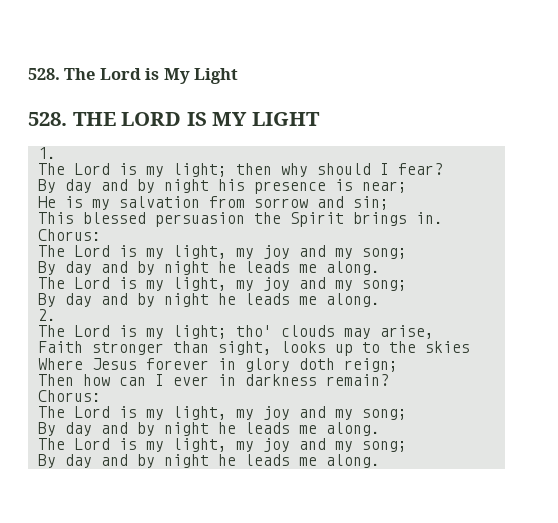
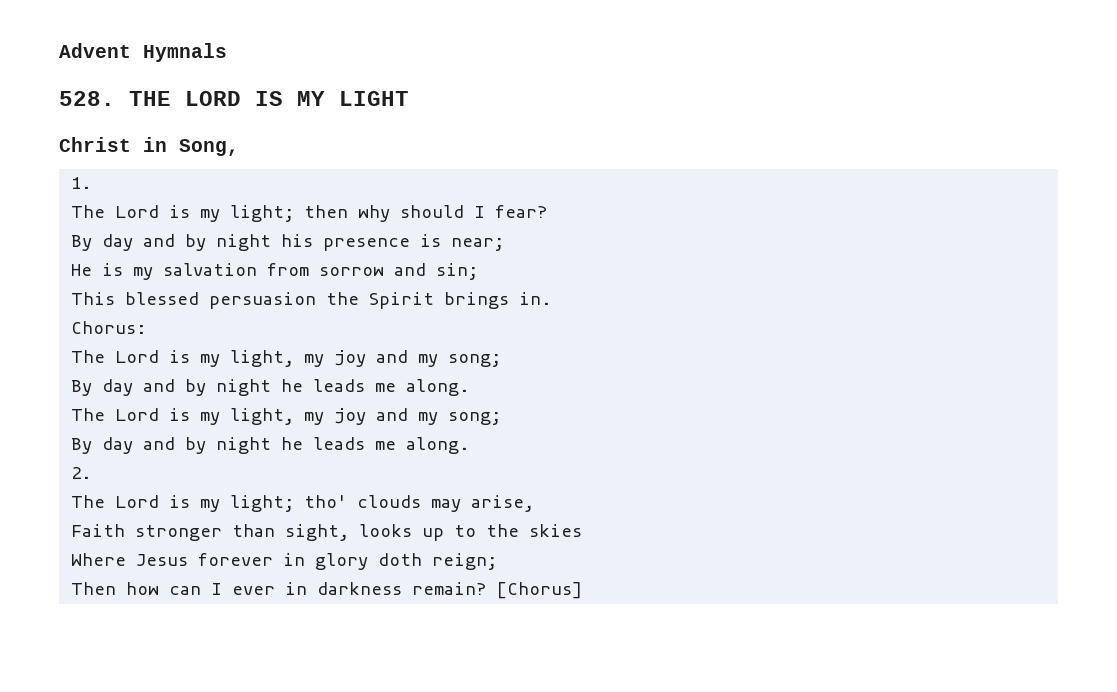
[28,68,239,84] 528. The Lord is My Light -> [59,43,227,62] Advent Hymnals
(320, 119) none -> [59,137,239,156] // Christ in Song,
[37,390,101,402] [37,406,407,420] [37,422,380,436] [37,438,407,452] [37,454,380,468] // Chorus: // The Lord is my light, my joy and my song; // By day and by night he leads me along. // The Lord is my light, my joy and my song; // By day and by night he leads me along. -> [495,582,582,599] [Chorus]

